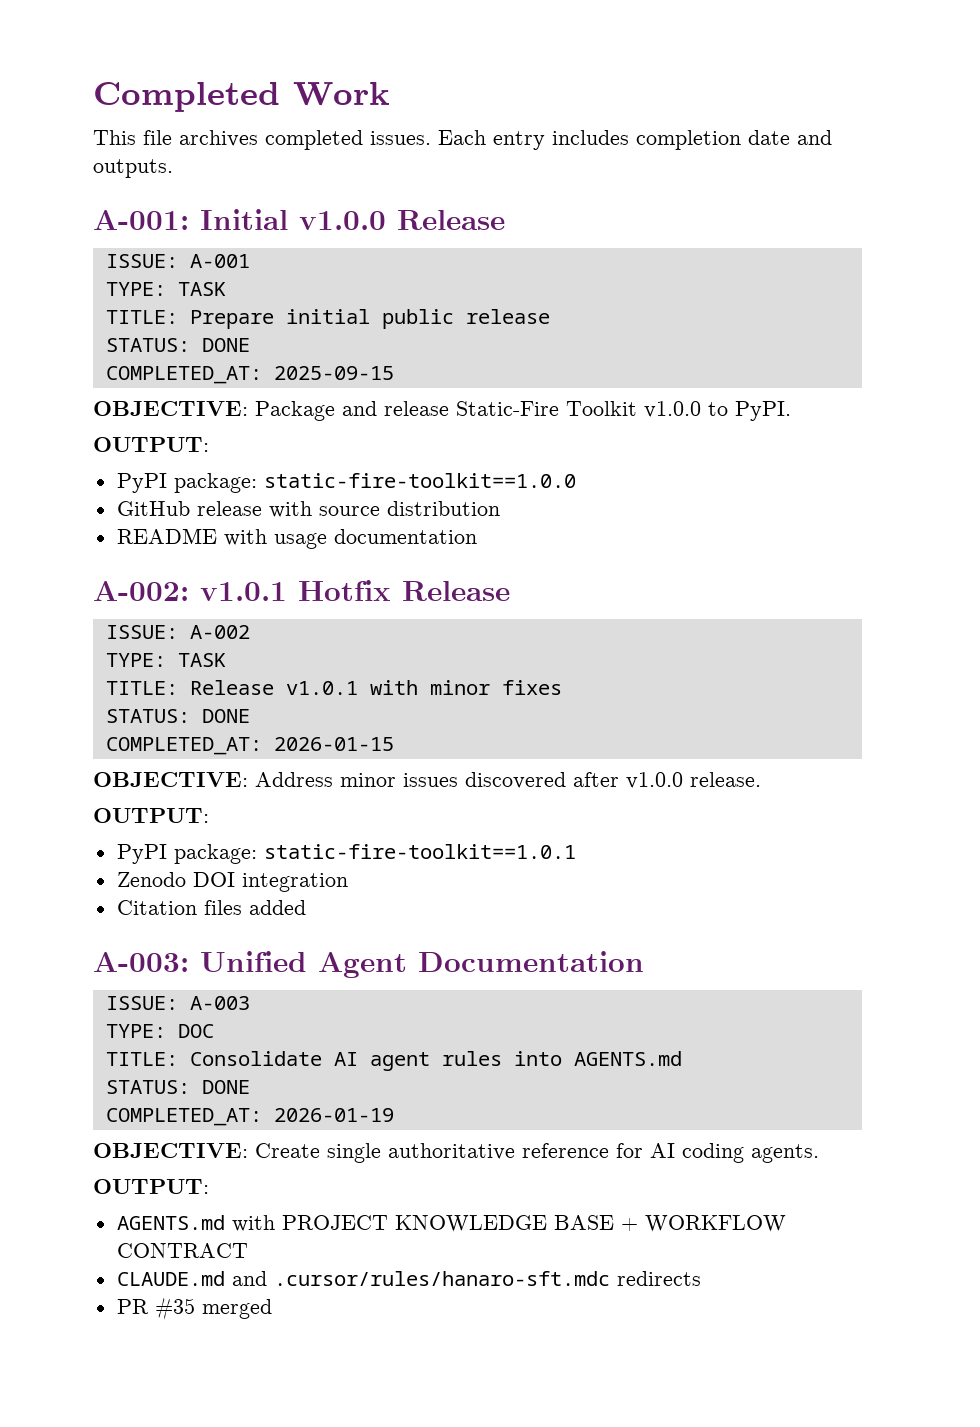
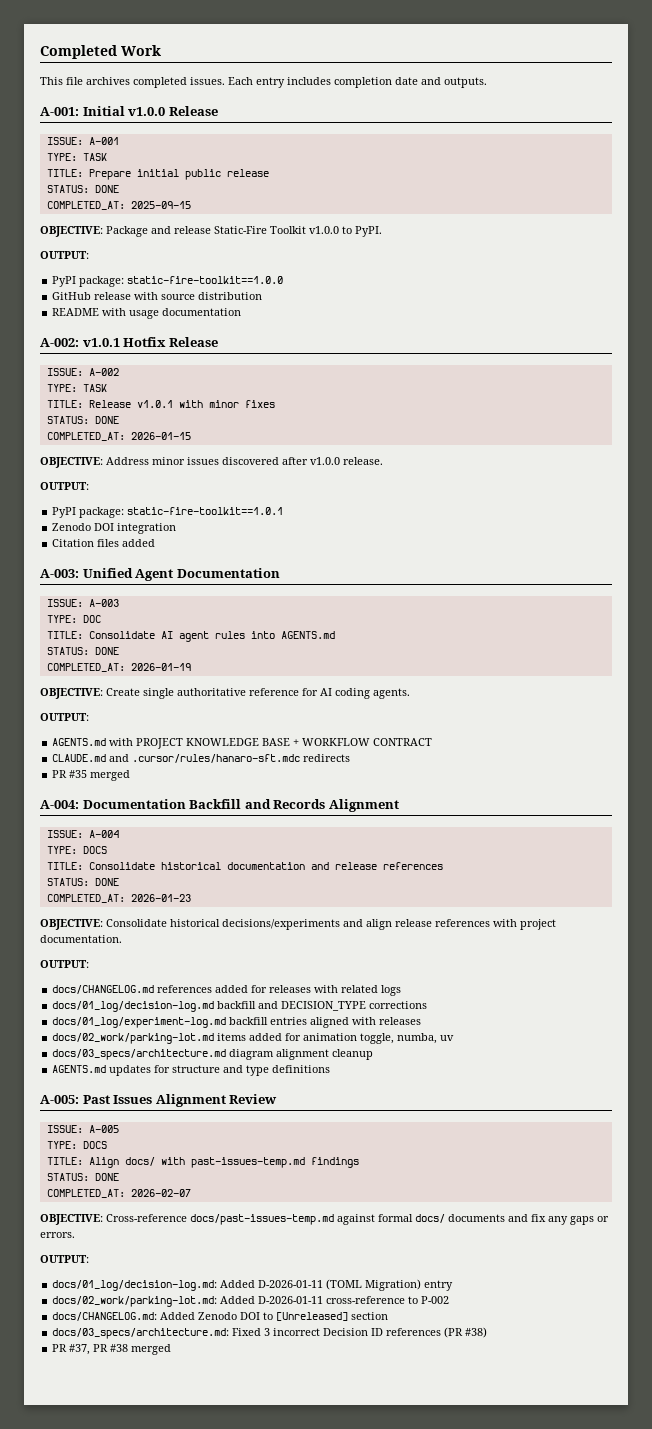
(272, 1309) none -> [40,799,399,812] [46,830,119,838] [46,846,107,854] [46,862,443,870] [46,878,119,886] [46,894,191,903] [40,919,556,930] [40,935,122,943] [40,960,89,968] [52,985,402,996] [52,1001,428,1012] [52,1017,422,1028] [52,1033,455,1044] [52,1049,374,1060] [52,1065,331,1076] [40,1094,278,1107] [46,1125,119,1133] [46,1141,107,1149] [46,1157,359,1168] [46,1173,119,1181] [46,1189,191,1198] [40,1214,609,1225] [40,1232,75,1238] [40,1255,89,1263] [52,1279,454,1291] [52,1296,450,1307] [52,1312,389,1321] [52,1327,488,1339] [52,1344,172,1355] // A-004: Documentation Backfill and Records Alignment // ISSUE: A-004 // TYPE: DOCS // TITLE: Consolidate historical documentation and release references // STATUS: DONE // COMPLETED_AT: 2026-01-23 // OBJECTIVE: Consolidate historical decisions/experiments and align release references with project documentation. // OUTPUT: // docs/CHANGELOG.md references added for releases with related logs // docs/01_log/decision-log.md backfill and DECISION_TYPE corrections // docs/01_log/experiment-log.md backfill entries aligned with releases // docs/02_work/parking-lot.md items added for animation toggle, numba, uv // docs/03_specs/architecture.md diagram alignment cleanup // AGENTS.md updates for structure and type definitions // A-005: Past Issues Alignment Review // ISSUE: A-005 // TYPE: DOCS // TITLE: Align docs/ with past-issues-temp.md findings // STATUS: DONE // COMPLETED_AT: 2026-02-07 // OBJECTIVE: Cross-reference docs/past-issues-temp.md against formal docs/ documents and fix any gaps or errors. // OUTPUT: // docs/01_log/decision-log.md: Added D-2026-01-11 (TOML Migration) entry // docs/02_work/parking-lot.md: Added D-2026-01-11 cross-reference to P-002 // docs/CHANGELOG.md: Added Zenodo DOI to [Unreleased] section // docs/03_specs/architecture.md: Fixed 3 incorrect Decision ID references (PR #38) // PR #37, PR #38 merged

